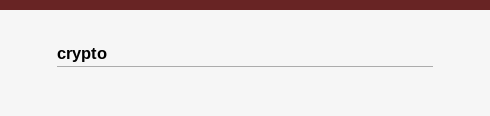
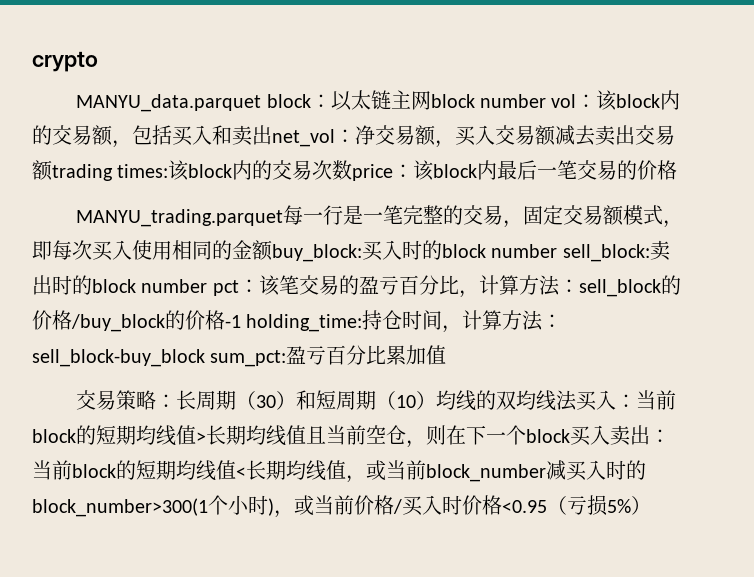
(107, 55) none -> [76,90,681,112] [32,125,675,148] [32,160,678,181] [76,205,684,228] [32,240,670,262] [32,275,681,298] [32,310,563,333] [32,345,447,367] [76,390,677,411] [32,425,670,448] [32,460,646,483] [32,495,651,518] // MANYU_data.parquet block：以太链主网block number vol：该block内的交易额，包括买入和卖出net_vol：净交易额，买入交易额减去卖出交易额trading times:该block内的交易次数price：该block内最后一笔交易的价格 // MANYU_trading.parquet每一行是一笔完整的交易，固定交易额模式，即每次买入使用相同的金额buy_block:买入时的block number sell_block:卖出时的block number pct：该笔交易的盈亏百分比，计算方法：sell_block的价格/buy_block的价格-1 holding_time:持仓时间，计算方法：sell_block-buy_block sum_pct:盈亏百分比累加值 // 交易策略：长周期（30）和短周期（10）均线的双均线法买入：当前block的短期均线值>长期均线值且当前空仓，则在下一个block买入卖出：当前block的短期均线值<长期均线值，或当前block_number减买入时的block_number>300(1个小时)，或当前价格/买入时价格<0.95（亏损5%）

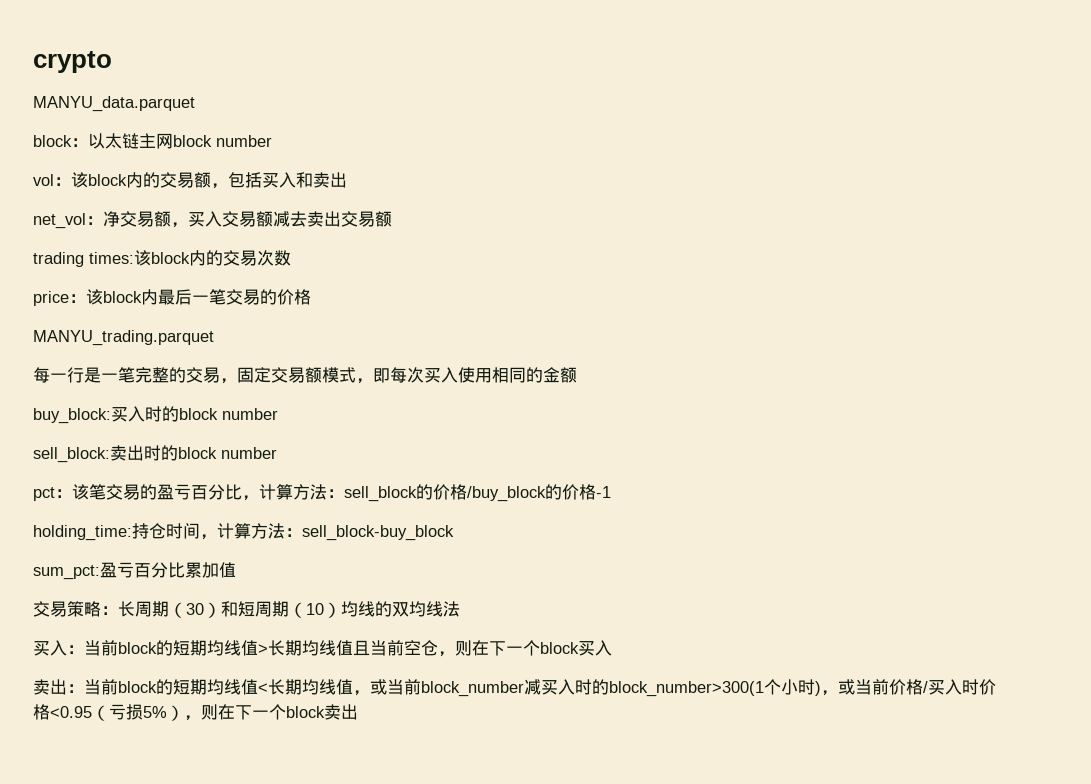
(262, 103) none -> (195, 104) //
(547, 101) none -> (272, 141) //
(272, 135) none -> (347, 180) //
(53, 170) none -> (392, 219) //
(353, 170) none -> (291, 258) //
(284, 218) none -> (214, 338) //
(273, 250) none -> (577, 375) //
(558, 251) none -> (278, 414) //
(208, 286) none -> (277, 453) //
(241, 321) none -> (611, 492) //
(205, 358) none -> (454, 533) //
(578, 400) none -> (460, 609) //
(610, 435) none -> (612, 648) //
(651, 505) none -> [184,704,358,721] ，则在下一个block卖出

